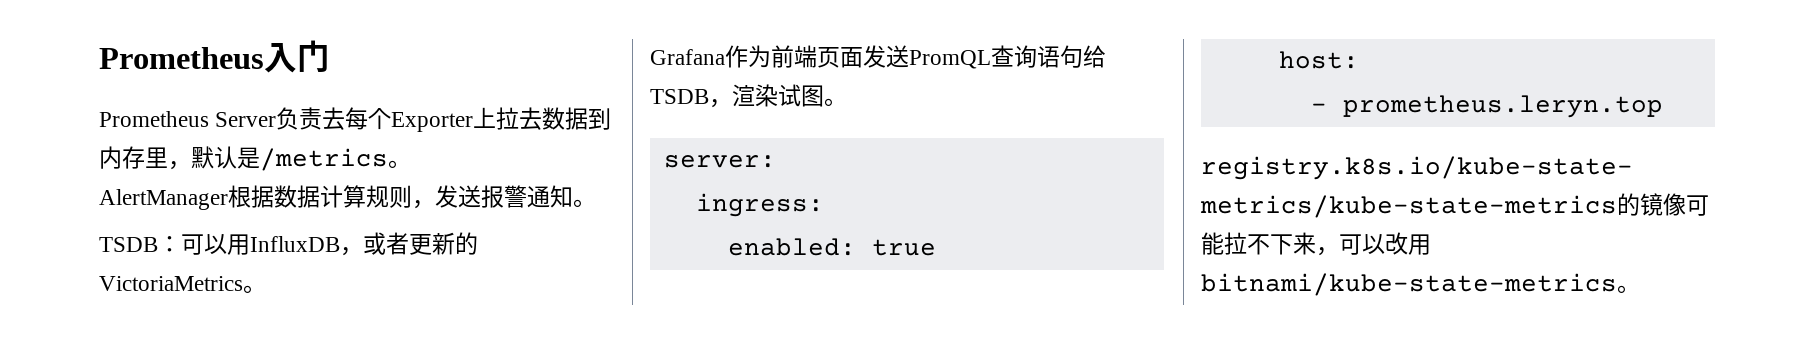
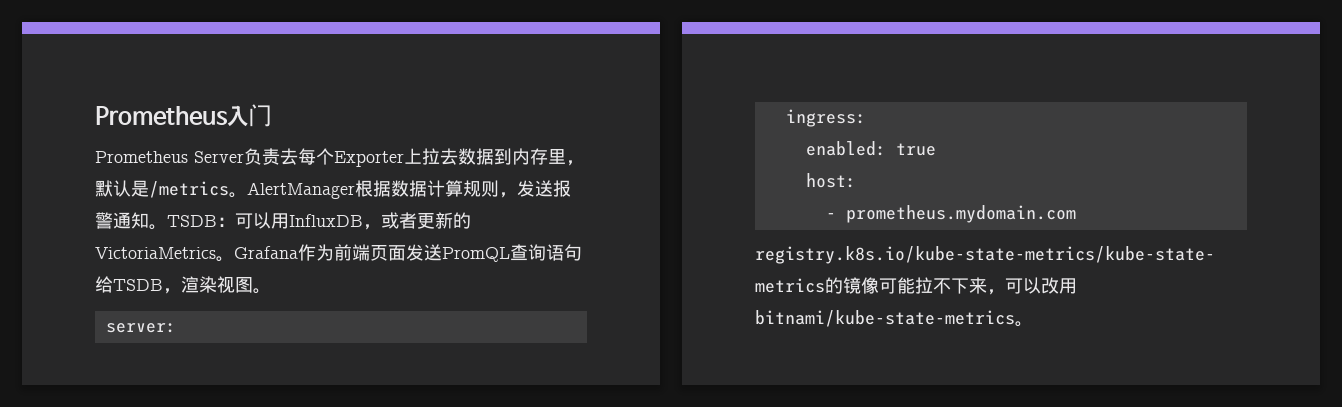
(411, 164) // -> (247, 195) none
(596, 203) // -> (167, 227) none
(266, 289) // -> (234, 259) none
[778,84,801,107] 试 -> [217,276,235,293] 视
[1342,95,1663,118] prometheus.leryn.top -> [845,205,1076,223] prometheus.mydomain.com

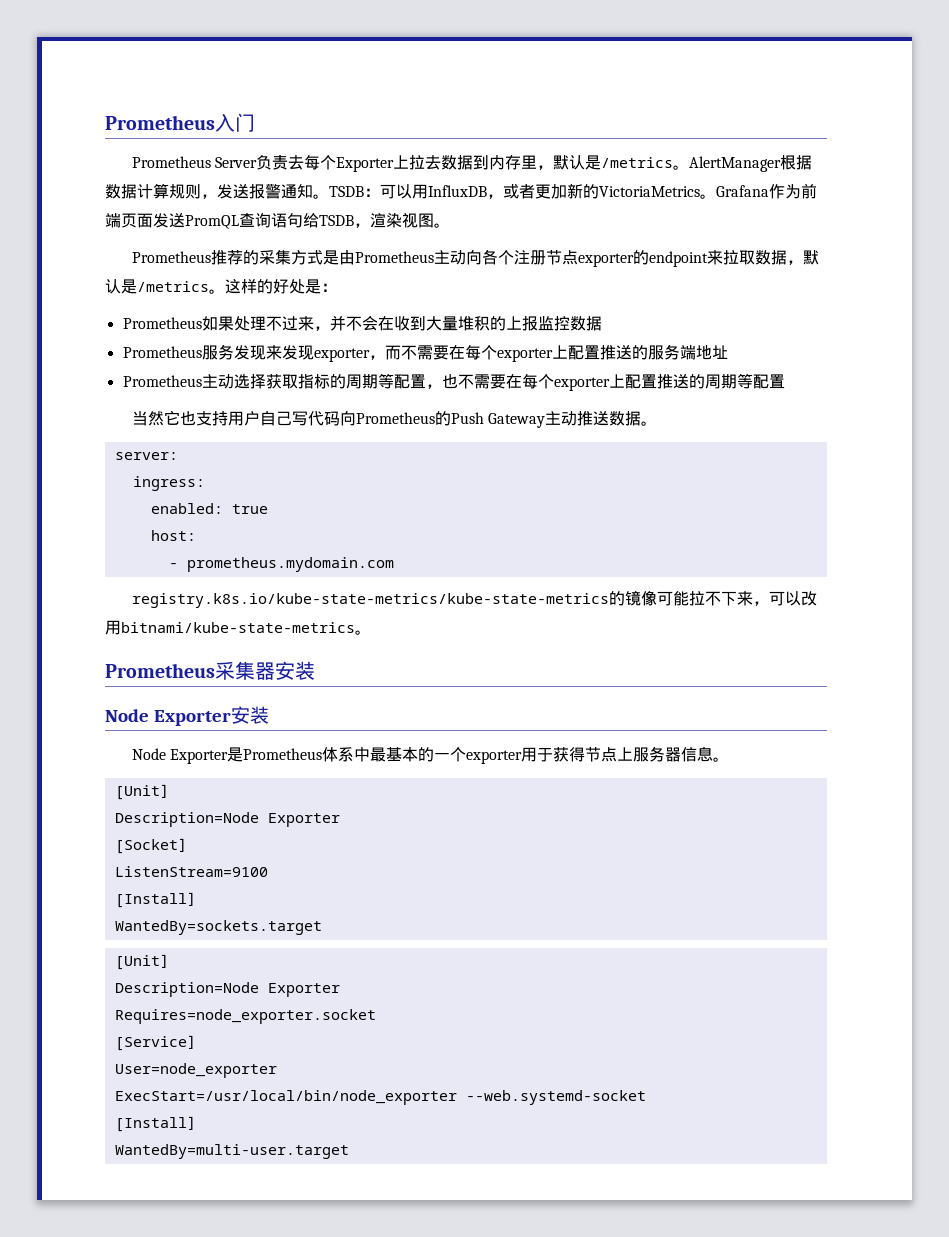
(435, 221) none -> [551,184,567,199] 加
(271, 291) none -> [131,249,819,267] [105,279,337,294] [122,315,602,331] [122,344,728,362] [122,373,785,391] [131,410,658,428] // Prometheus推荐的采集方式是由Prometheus主动向各个注册节点exporter的endpoint来拉取数据，默认是/metrics。这样的好处是： // Prometheus如果处理不过来，并不会在收到大量堆积的上报监控数据 // Prometheus服务发现来发现exporter，而不需要在每个exporter上配置推送的服务端地址 // Prometheus主动选择获取指标的周期等配置，也不需要在每个exporter上配置推送的周期等配置 // 当然它也支持用户自己写代码向Prometheus的Push Gateway主动推送数据。
(1033, 324) none -> [105,661,315,680] [105,706,269,726] [131,746,730,764] [114,784,169,800] [114,812,340,827] [114,838,187,854] [114,866,268,877] [114,892,196,908] [114,920,322,935] [114,954,169,970] [114,982,340,997] [114,1009,376,1024] [114,1035,196,1051] [114,1063,277,1078] [114,1090,646,1105] [114,1116,196,1132] [114,1144,349,1159] // Prometheus采集器安装 // Node Exporter安装 // Node Exporter是Prometheus体系中最基本的一个exporter用于获得节点上服务器信息。 // [Unit] // Description=Node Exporter // [Socket] // ListenStream=9100 // [Install] // WantedBy=sockets.target // [Unit] // Description=Node Exporter // Requires=node_exporter.socket // [Service] // User=node_exporter // ExecStart=/usr/local/bin/node_exporter --web.systemd-socket // [Install] // WantedBy=multi-user.target

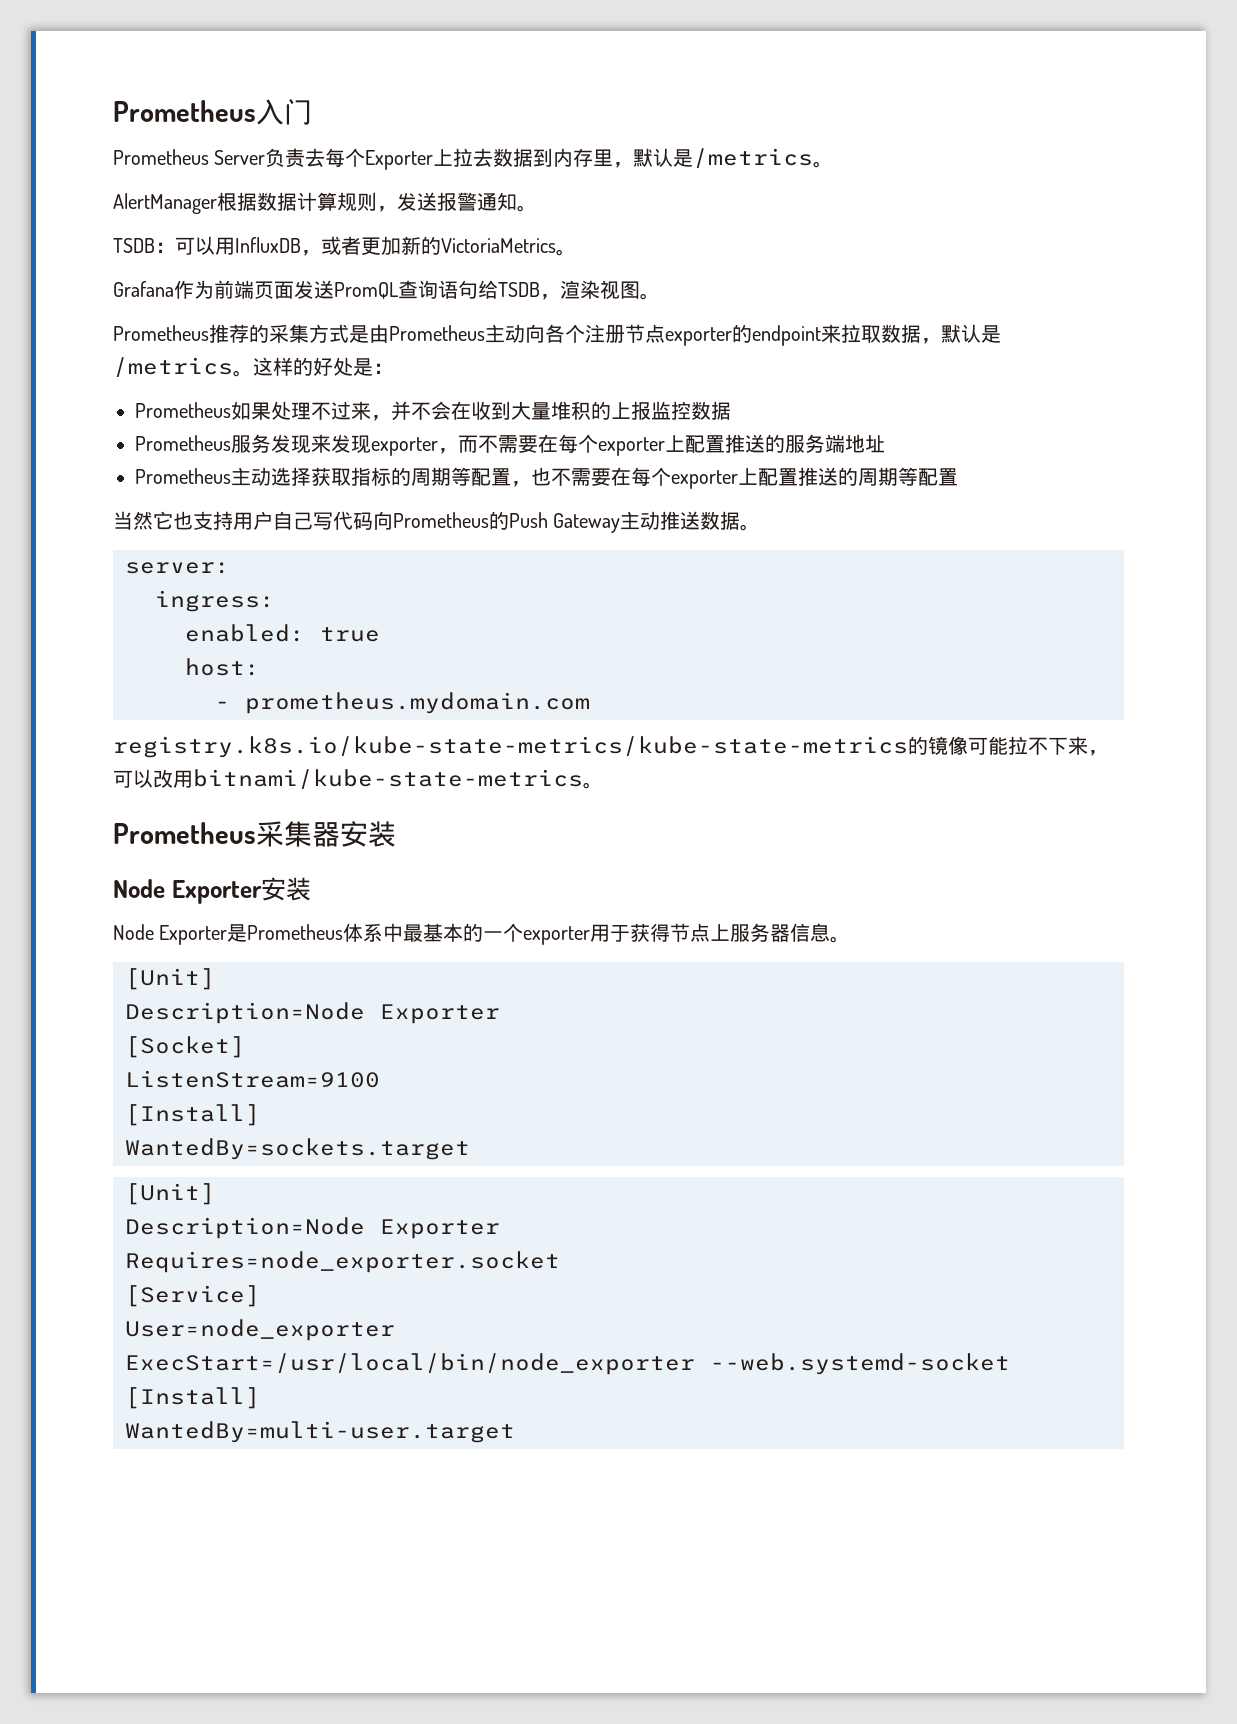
(690, 167) none -> (834, 164) //
(329, 196) none -> (537, 208) //
(716, 196) none -> (576, 252) //

